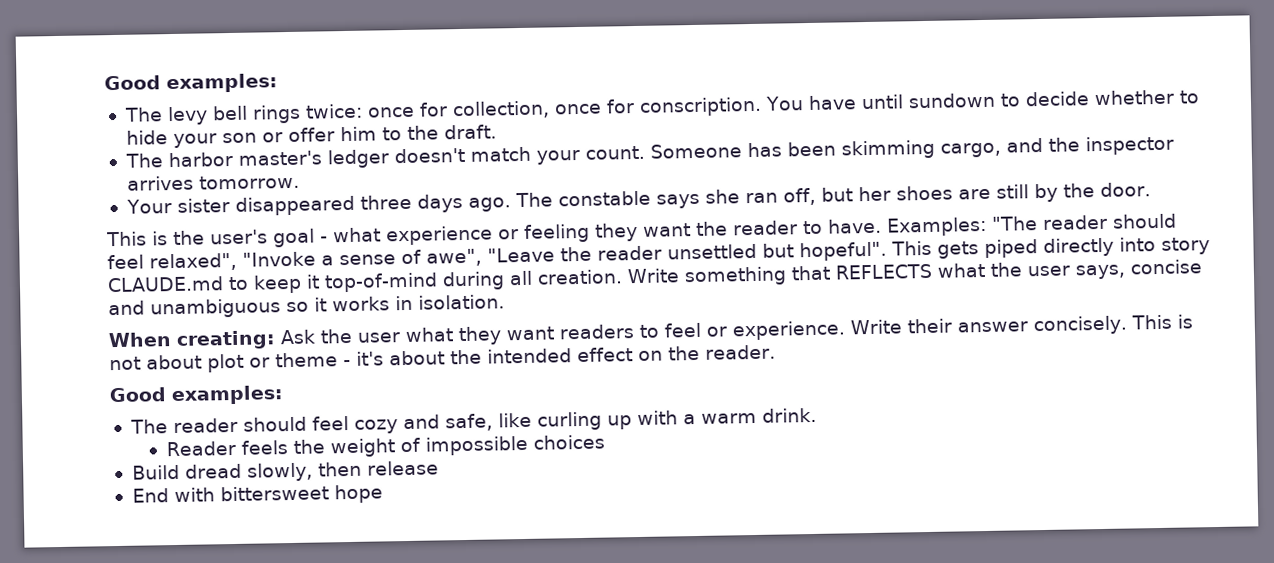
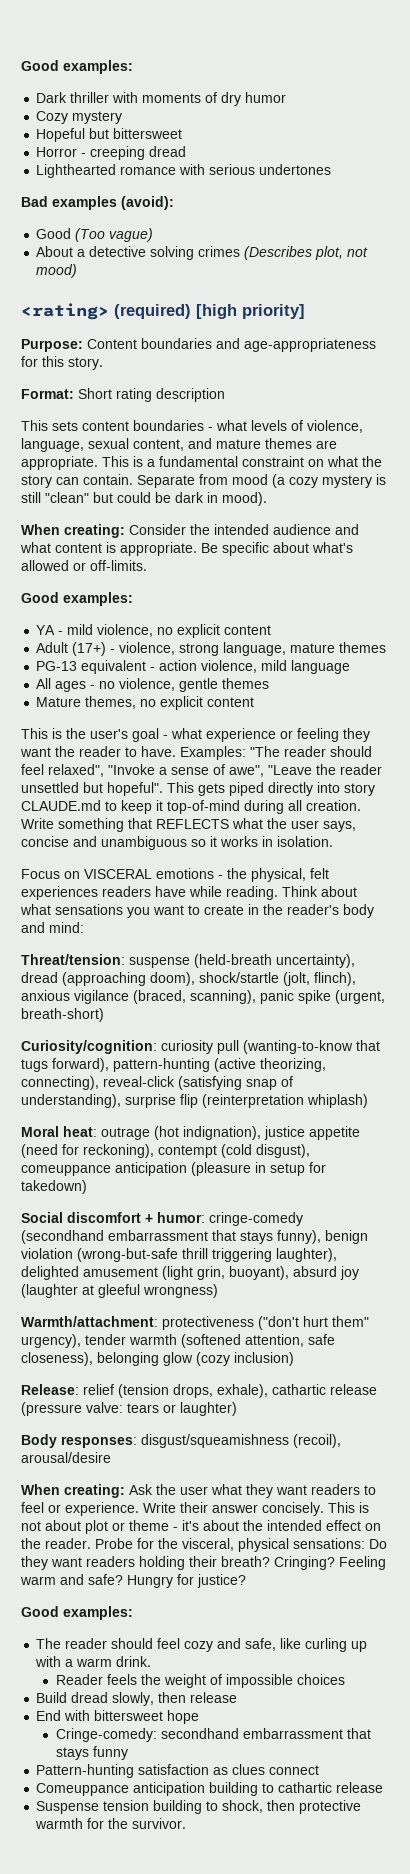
[104,73,278,94] [123,89,1200,126] [125,124,497,149] [124,135,1174,169] [126,174,300,191] [125,182,1151,216] Good examples: // The levy bell rings twice: once for collection, once for conscription. You have until sundown to decide whether to hide your son or offer him to the draft. // The harbor master's ledger doesn't match your count. Someone has been skimming cargo, and the inspector arrives tomorrow. // Your sister disappeared three days ago. The constable says she ran off, but her shoes are still by the door. -> [21,60,133,74] [36,92,287,106] [36,111,123,124] [36,128,183,142] [36,146,187,160] [36,164,332,178] [21,196,174,210] [36,228,154,242] [36,246,369,260] [36,264,78,278] [21,303,305,320] [21,338,376,352] [21,356,103,370] [21,388,225,402] [21,420,363,433] [21,438,337,452] [21,456,382,470] [21,474,386,488] [21,492,267,506] [21,524,359,538] [20,542,353,556] [21,560,147,571] [21,592,133,606] [36,624,272,638] [36,642,387,656] [36,660,351,674] [36,678,270,692] [36,696,255,710] Good examples: // Dark thriller with moments of dry humor // Cozy mystery // Hopeful but bittersweet // Horror - creeping dread // Lighthearted romance with serious undertones // Bad examples (avoid): // Good (Too vague) // About a detective solving crimes (Describes plot, not mood) // <rating> (required) [high priority] // Purpose: Content boundaries and age-appropriateness for this story. // Format: Short rating description // This sets content boundaries - what levels of violence, language, sexual content, and mature themes are appropriate. This is a fundamental constraint on what the story can contain. Separate from mood (a cozy mystery is still "clean" but could be dark in mood). // When creating: Consider the intended audience and what content is appropriate. Be specific about what's allowed or off-limits. // Good examples: // YA - mild violence, no explicit content // Adult (17+) - violence, strong language, mature themes // PG-13 equivalent - action violence, mild language // All ages - no violence, gentle themes // Mature themes, no explicit content
(505, 302) none -> [21,868,329,882] [21,886,357,900] [20,904,374,918] [21,922,84,933] [21,954,355,968] [21,972,356,986] [21,990,385,1004] [21,1008,104,1022] [21,1040,380,1054] [21,1058,326,1072] [21,1076,293,1090] [21,1094,368,1108] [21,1126,360,1140] [21,1144,310,1158] [21,1162,326,1176] [21,1180,87,1194] [21,1212,303,1226] [21,1230,368,1244] [21,1248,337,1262] [21,1266,359,1280] [21,1284,218,1298] [21,1316,369,1330] [21,1334,335,1348] [21,1352,294,1366] [21,1384,377,1398] [21,1402,237,1416] [21,1434,341,1448] [21,1452,111,1463] // Focus on VISCERAL emotions - the physical, felt experiences readers have while reading. Think about what sensations you want to create in the reader's body and mind: // Threat/tension: suspense (held-breath uncertainty), dread (approaching doom), shock/startle (jolt, flinch), anxious vigilance (braced, scanning), panic spike (urgent, breath-short) // Curiosity/cognition: curiosity pull (wanting-to-know that tugs forward), pattern-hunting (active theorizing, connecting), reveal-click (satisfying snap of understanding), surprise flip (reinterpretation whiplash) // Moral heat: outrage (hot indignation), justice appetite (need for reckoning), contempt (cold disgust), comeuppance anticipation (pleasure in setup for takedown) // Social discomfort + humor: cringe-comedy (secondhand embarrassment that stays funny), benign violation (wrong-but-safe thrill triggering laughter), delighted amusement (light grin, buoyant), absurd joy (laughter at gleeful wrongness) // Warmth/attachment: protectiveness ("don't hurt them" urgency), tender warmth (softened attention, safe closeness), belonging glow (cozy inclusion) // Release: relief (tension drops, exhale), cathartic release (pressure valve: tears or laughter) // Body responses: disgust/squeamishness (recoil), arousal/desire
(776, 352) none -> [95,1538,387,1552] [21,1556,386,1570] [20,1574,246,1588] Probe for the visceral, physical sensations: Do they want readers holding their breath? Cringing? Feeling warm and safe? Hungry for justice?
(383, 494) none -> [55,1728,371,1742] [55,1746,128,1760] [36,1764,320,1778] [36,1782,384,1796] [36,1800,362,1814] [35,1818,187,1829] // Cringe-comedy: secondhand embarrassment that stays funny // Pattern-hunting satisfaction as clues connect // Comeuppance anticipation building to cathartic release // Suspense tension building to shock, then protective warmth for the survivor.

